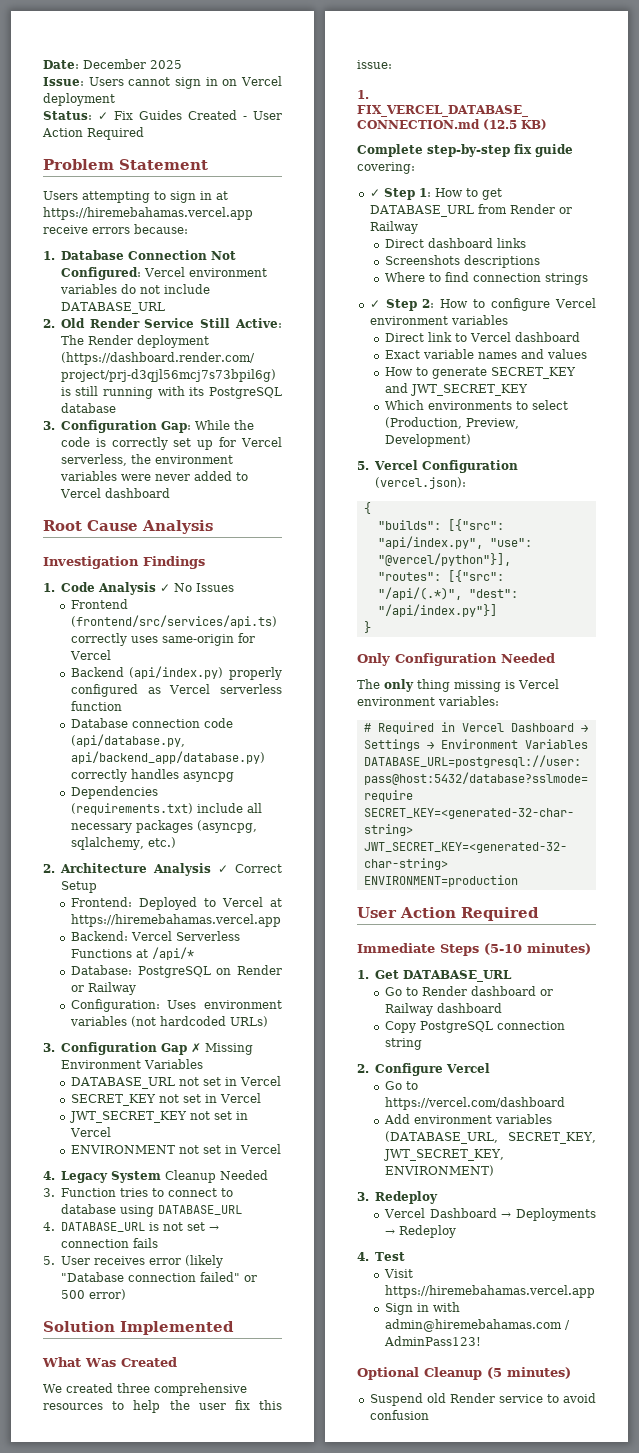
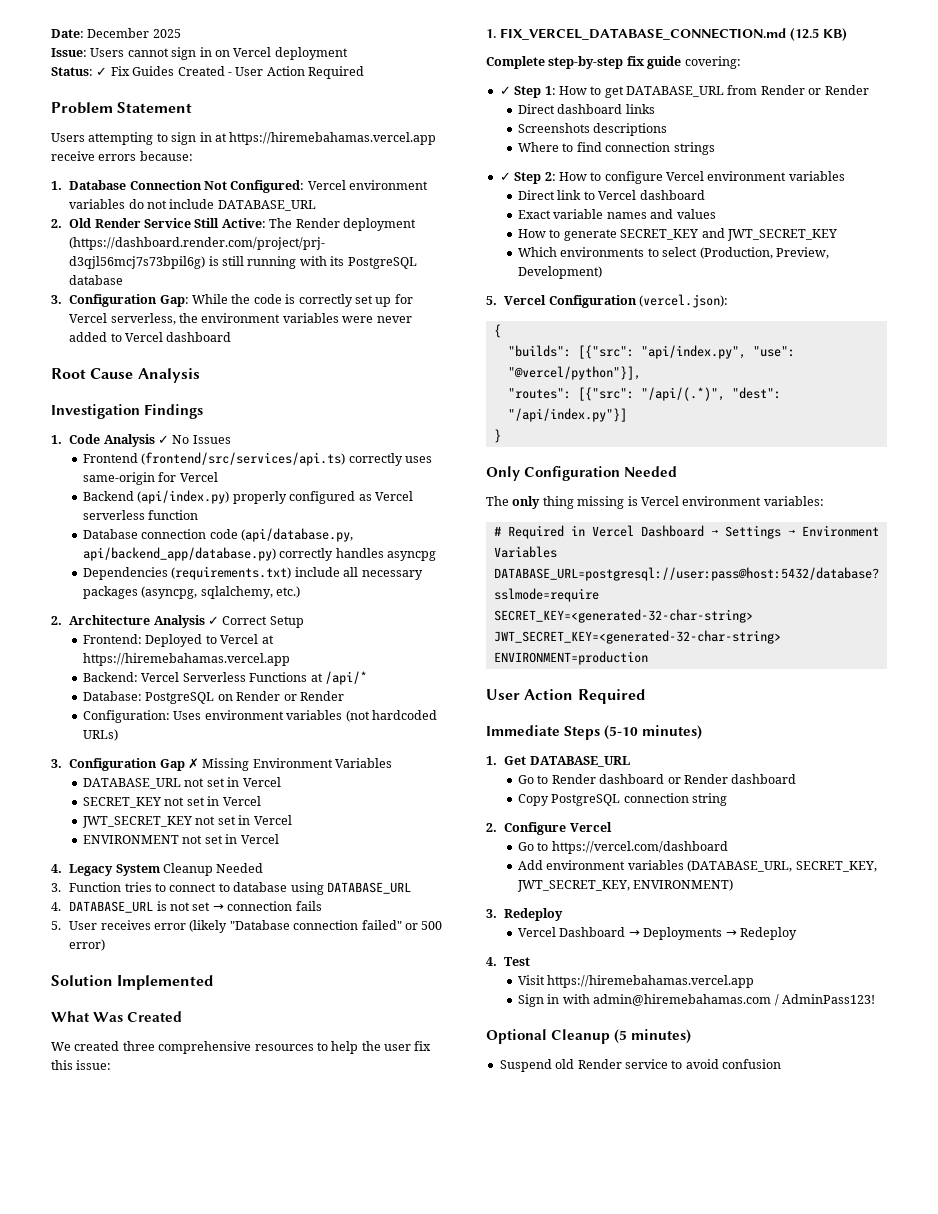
[87,982,136,995] Railway -> [299,691,344,701] Render
[369,221,418,234] Railway -> [824,85,869,95] Render
[384,1003,433,1016] Railway -> [683,774,728,784] Render

